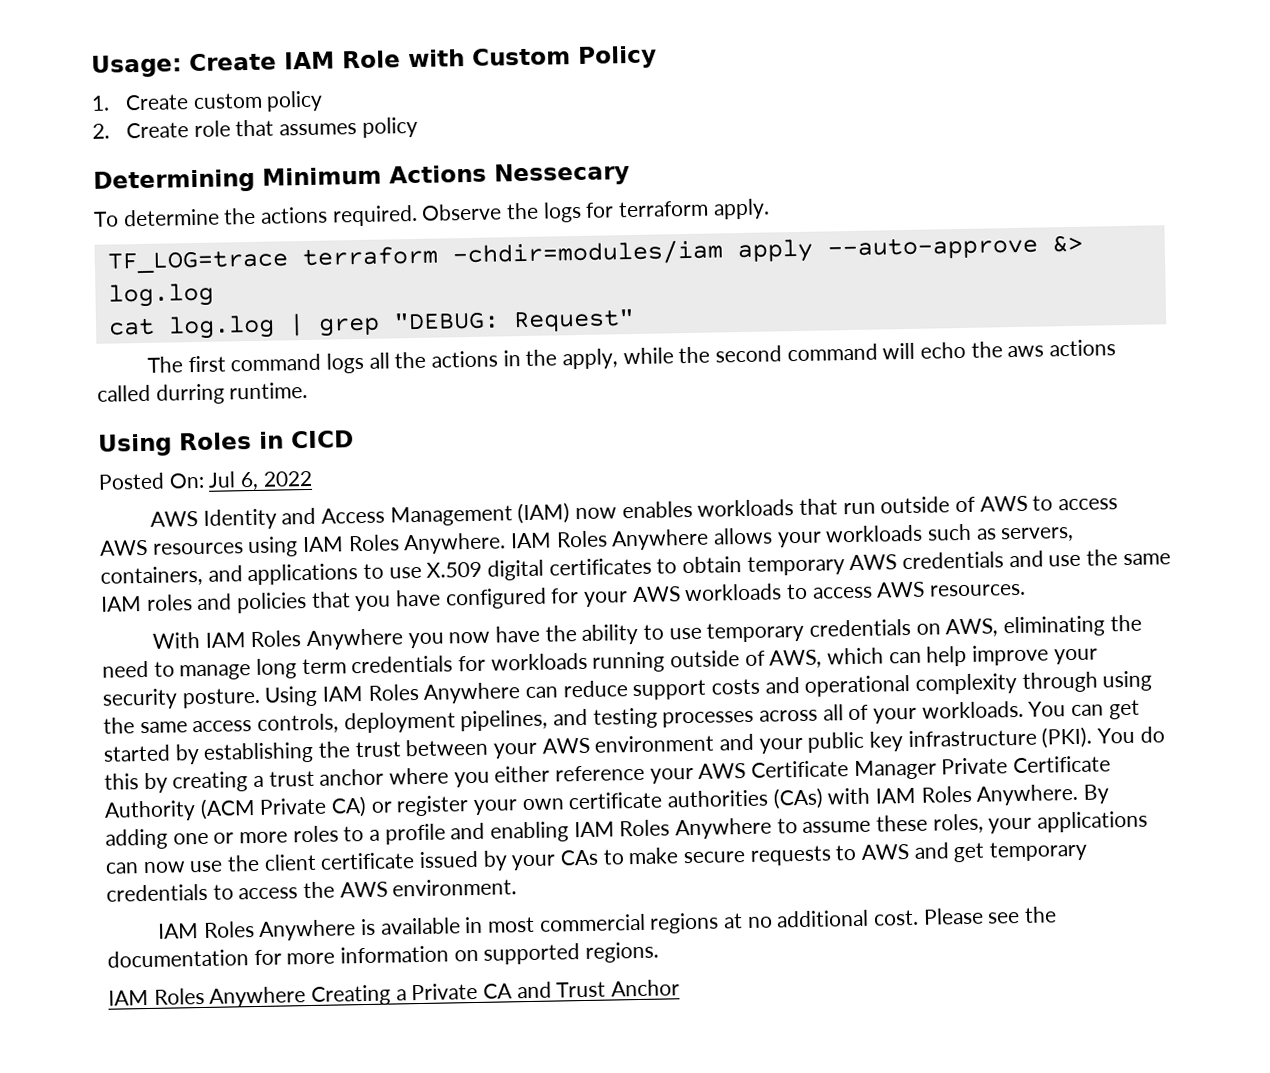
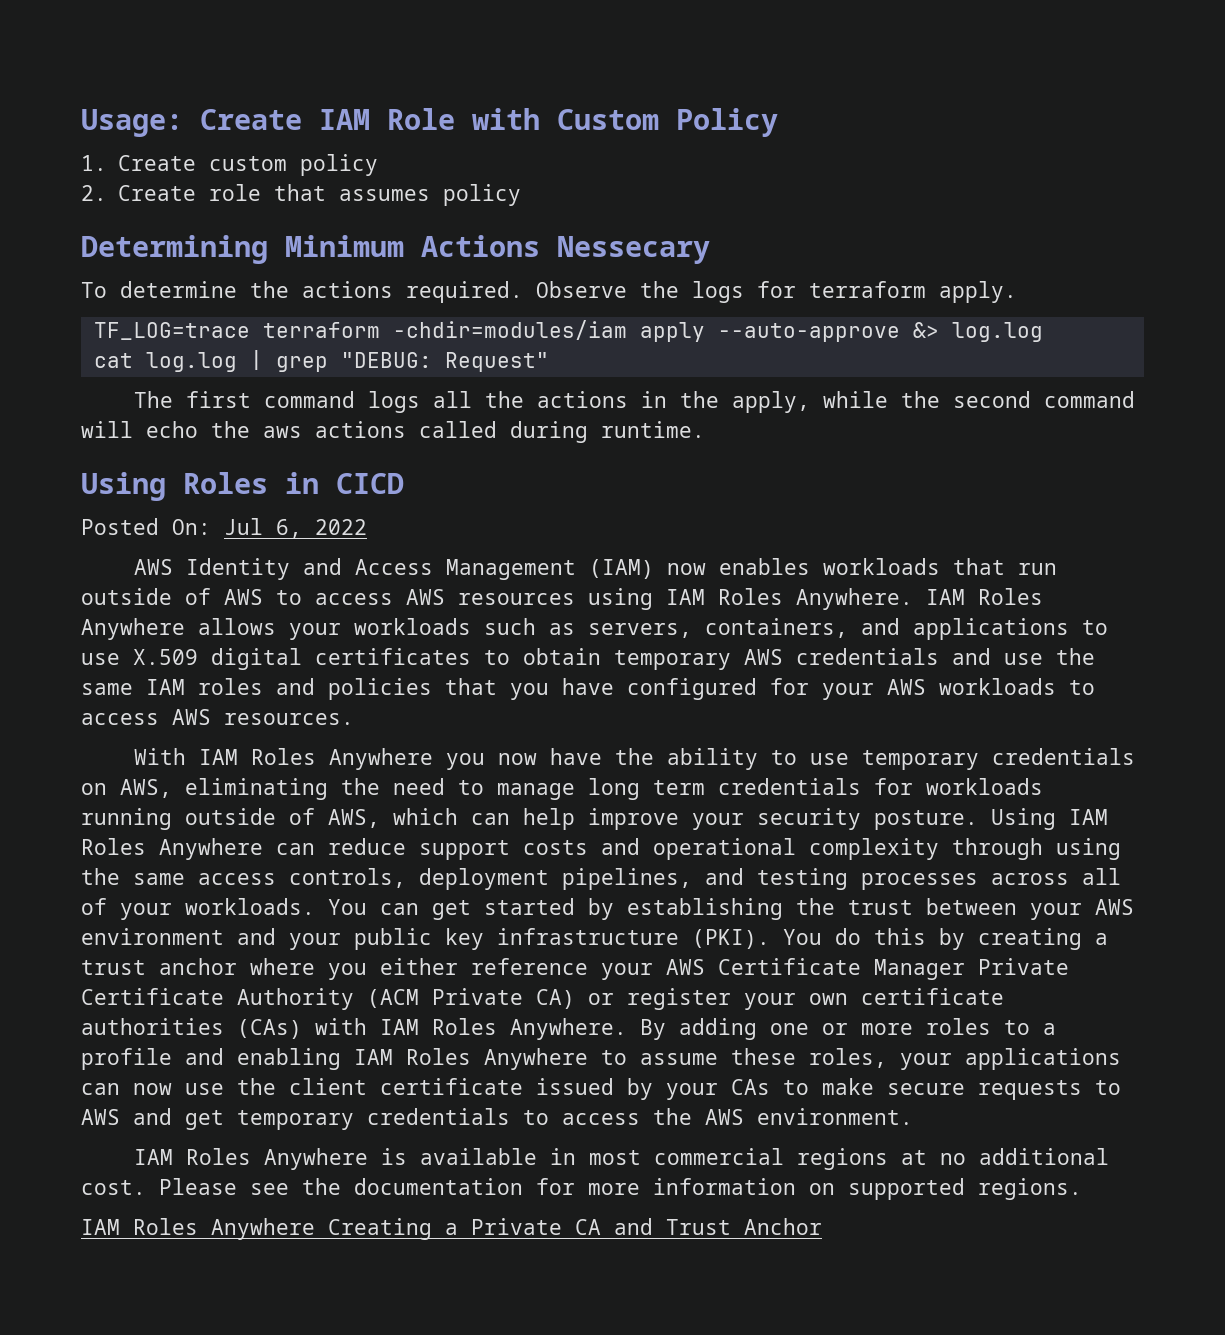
[155,383,225,405] durring -> [510,421,588,443] during

